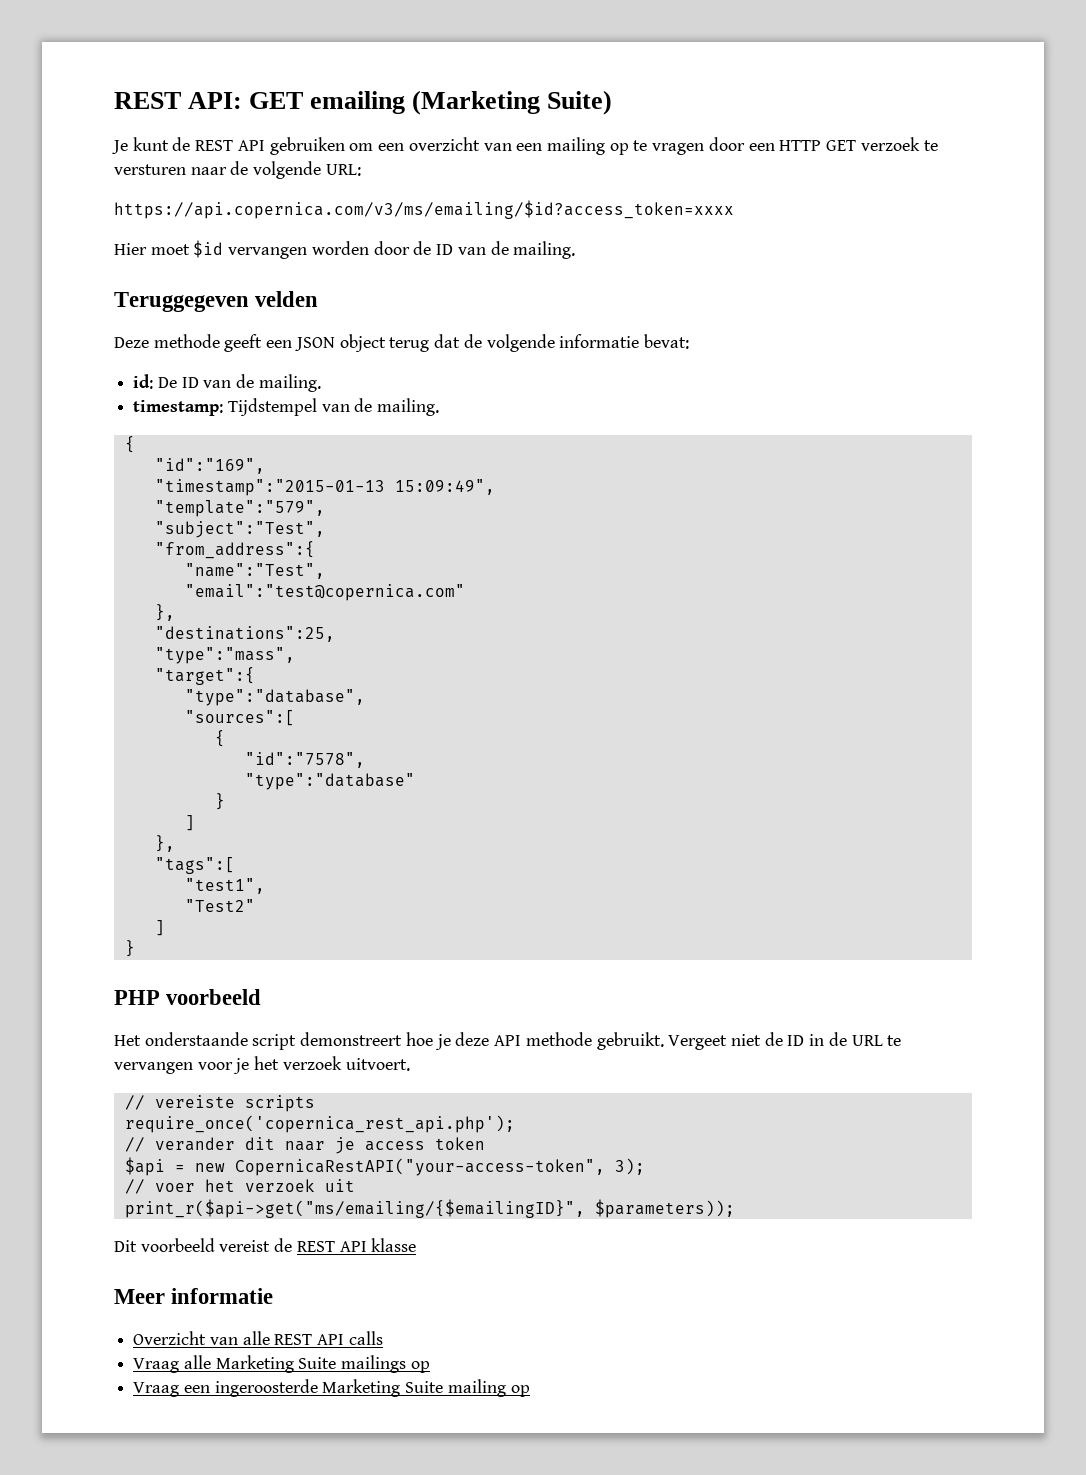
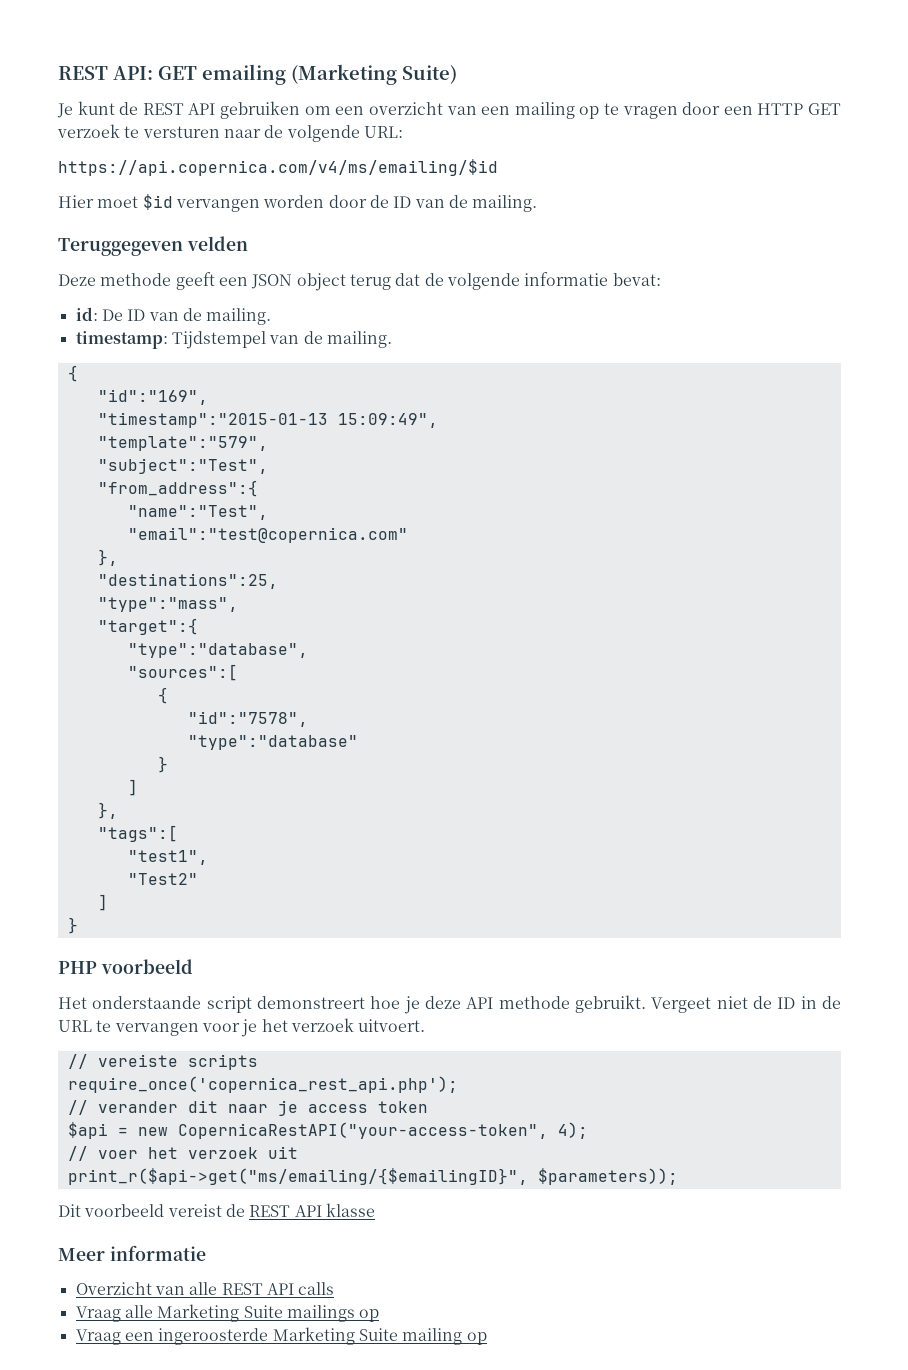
[114,200,734,219] https://api.copernica.com/v3/ms/emailing/$id?access_token=xxxx -> [58,159,498,176] https://api.copernica.com/v4/ms/emailing/$id
[614,1158,645,1175] 3); -> [557,1122,588,1139] 4);

